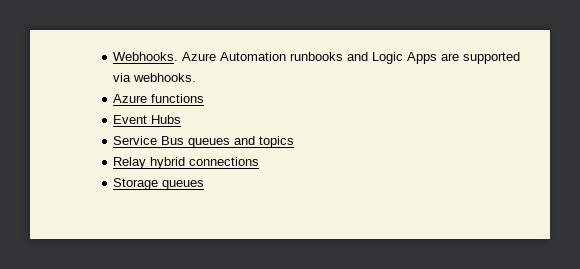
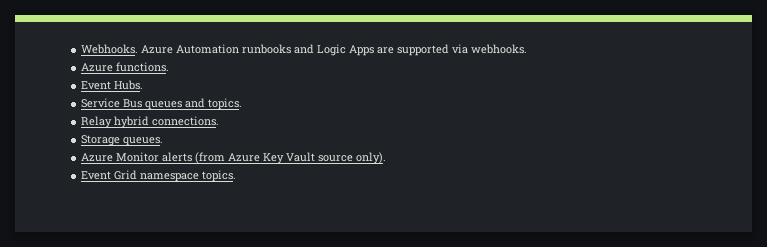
[151,94,205,103] [113,115,182,124] functions // Event Hubs -> [116,62,170,72] [81,80,144,90] functions. // Event Hubs.
[259,136,295,148] topics -> [208,98,243,110] topics.
[189,157,260,166] connections -> [152,116,220,126] connections.
[162,180,205,190] queues -> [123,137,164,146] [81,152,387,164] [81,170,237,182] queues. // Azure Monitor alerts (from Azure Key Vault source only). // Event Grid namespace topics.

